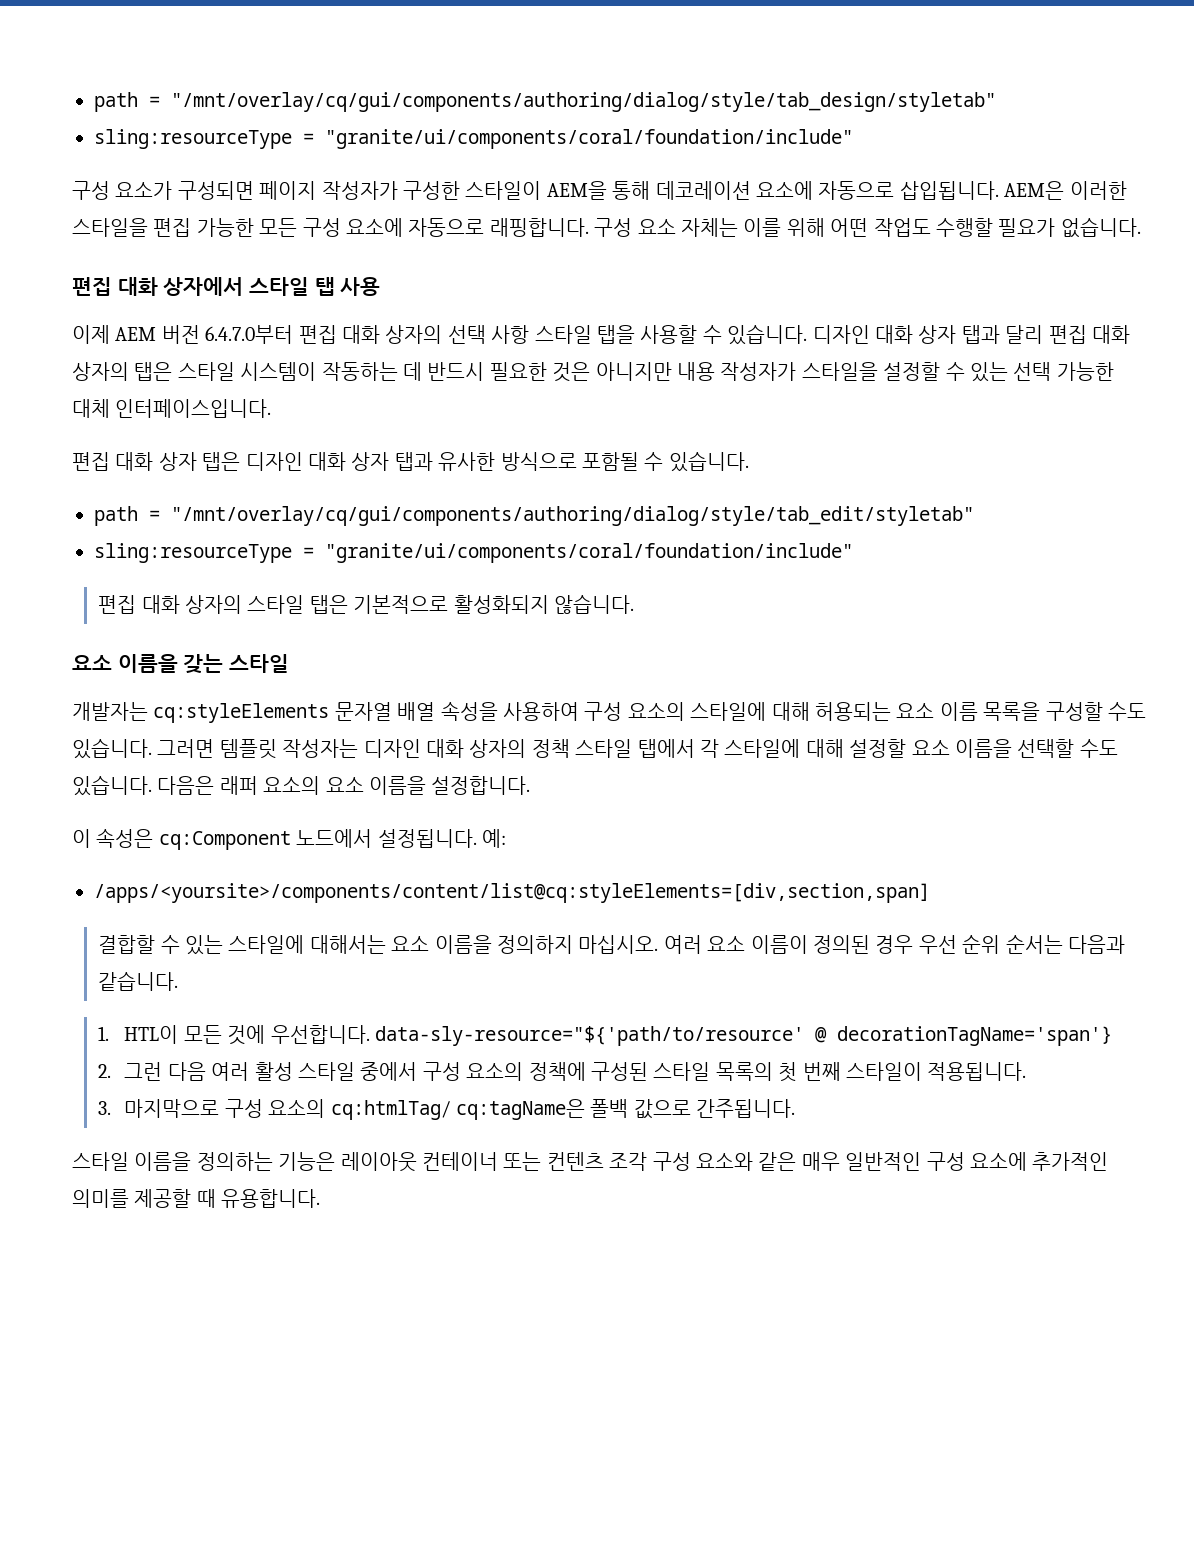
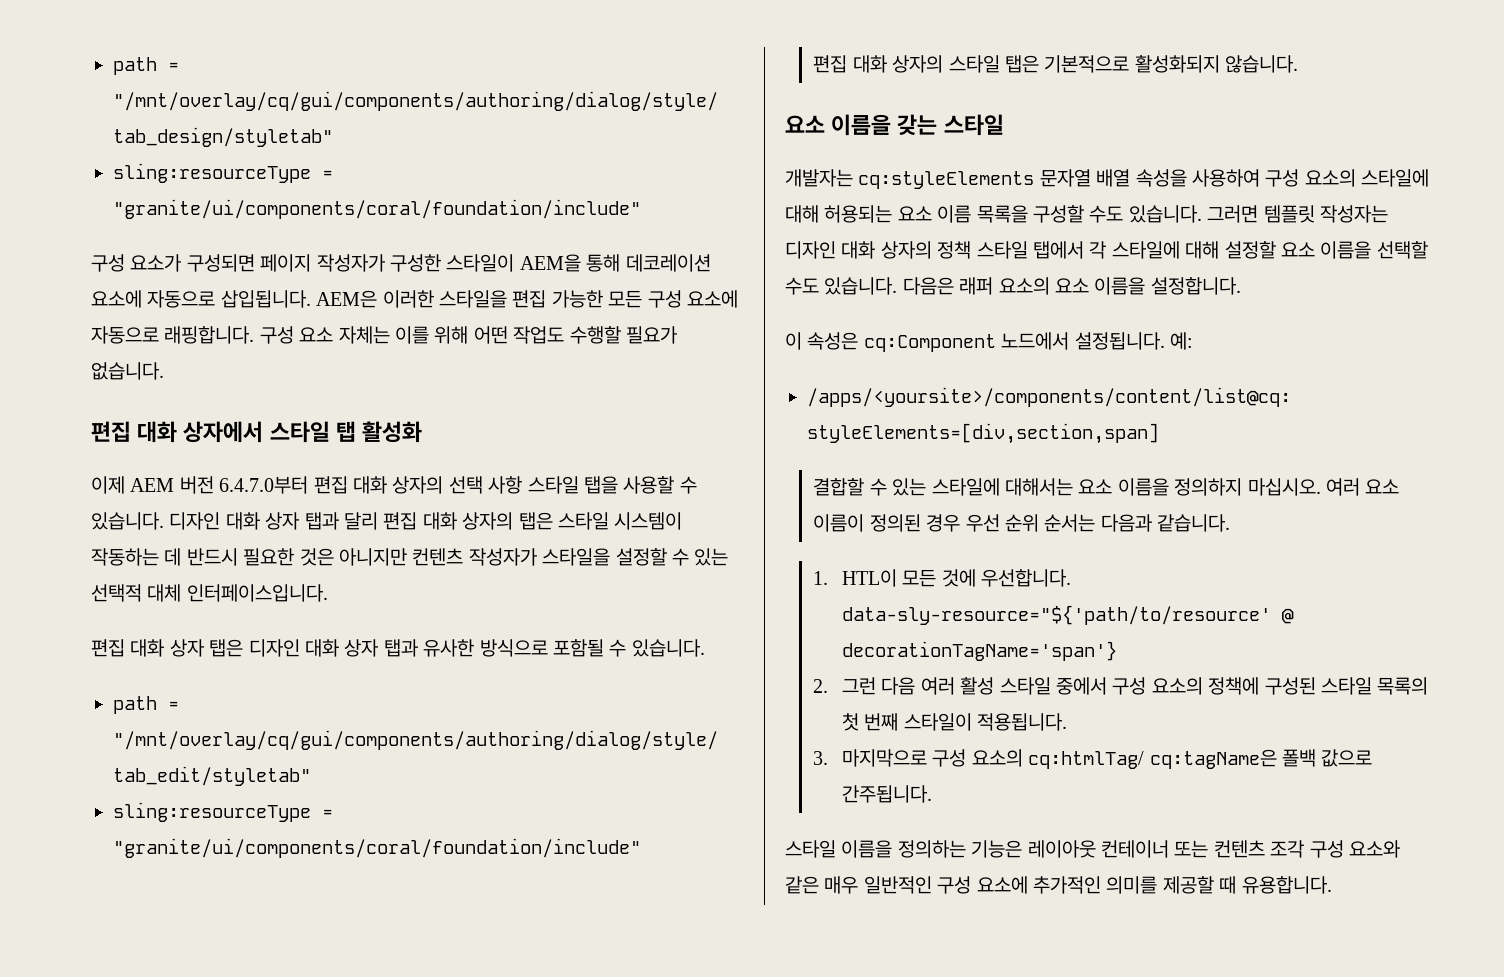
[340,277,381,296] 사용 -> [362,421,423,443] 활성화
[676,362,715,381] 내용 -> [412,548,464,566] 컨텐츠
[1013,362,1114,381] 선택 가능한 -> [91,584,142,602] 선택적

